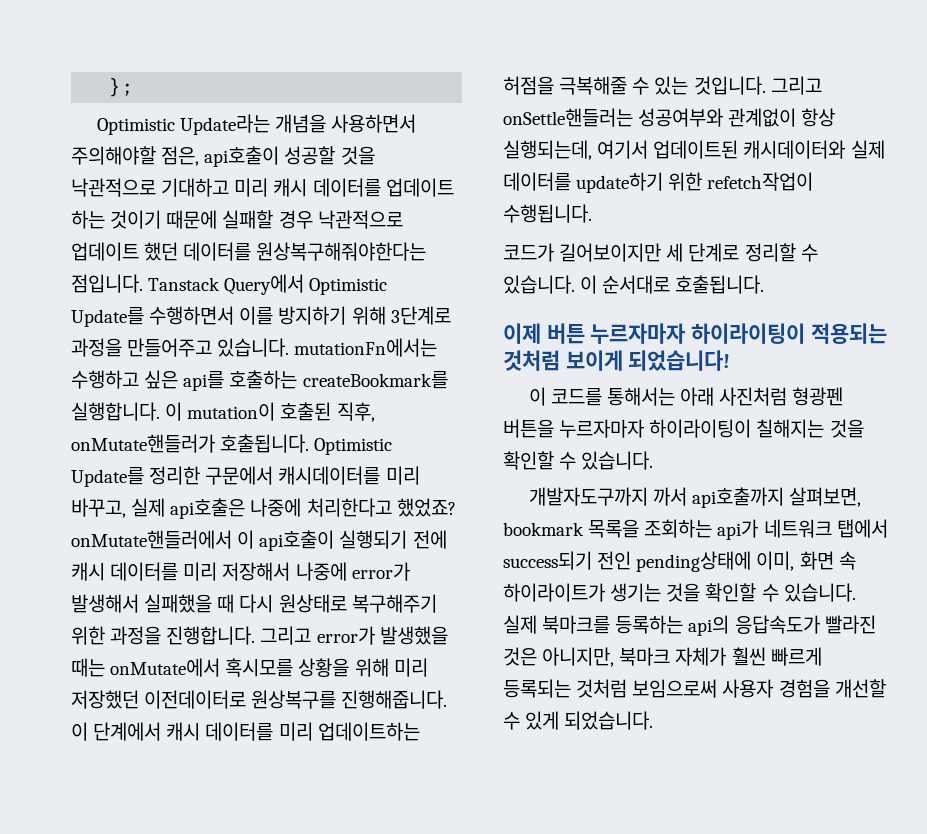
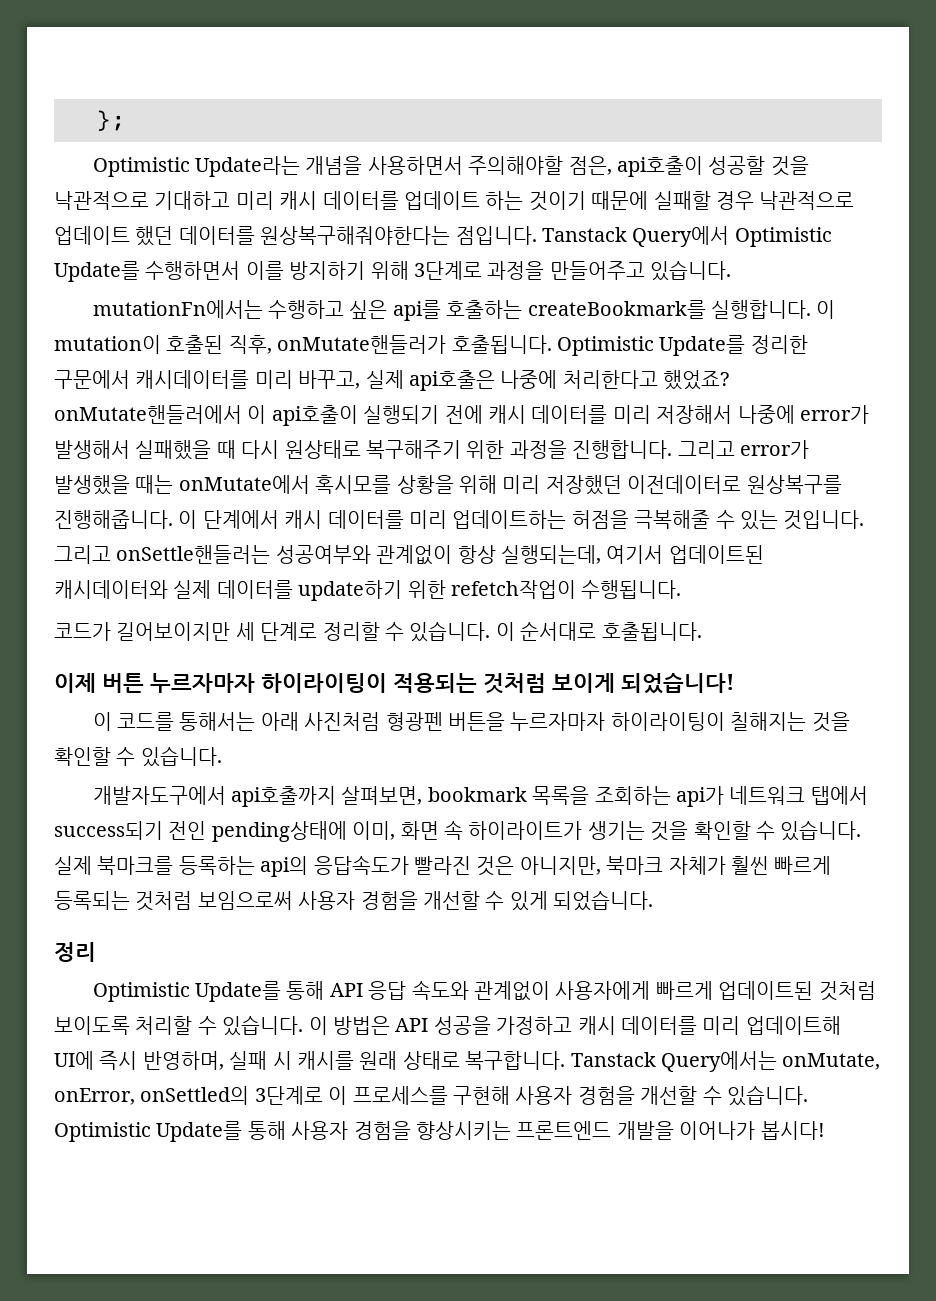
(290, 347) none -> (732, 270) //
[528,487,687,506] 개발자도구까지 까서 -> [92,786,226,805] 개발자도구에서
(654, 720) none -> [54,942,96,962] [92,980,876,1002] [54,1015,841,1036] [54,1051,881,1072] [54,1085,808,1106] [54,1121,825,1142] // 정리 // Optimistic Update를 통해 API 응답 속도와 관계없이 사용자에게 빠르게 업데이트된 것처럼 보이도록 처리할 수 있습니다. 이 방법은 API 성공을 가정하고 캐시 데이터를 미리 업데이트해 UI에 즉시 반영하며, 실패 시 캐시를 원래 상태로 복구합니다. Tanstack Query에서는 onMutate, onError, onSettled의 3단계로 이 프로세스를 구현해 사용자 경험을 개선할 수 있습니다. Optimistic Update를 통해 사용자 경험을 향상시키는 프론트엔드 개발을 이어나가 봅시다!

